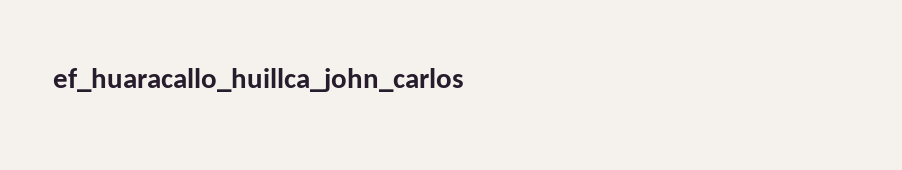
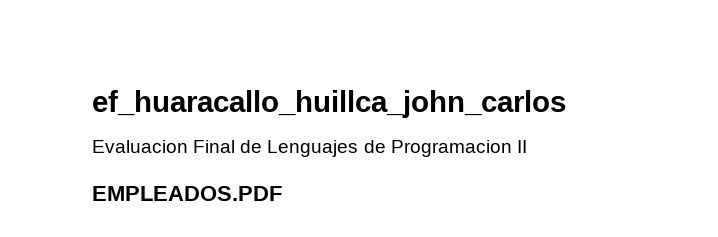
(464, 80) none -> [92,140,527,157] [92,186,282,201] // Evaluacion Final de Lenguajes de Programacion II // EMPLEADOS.PDF

